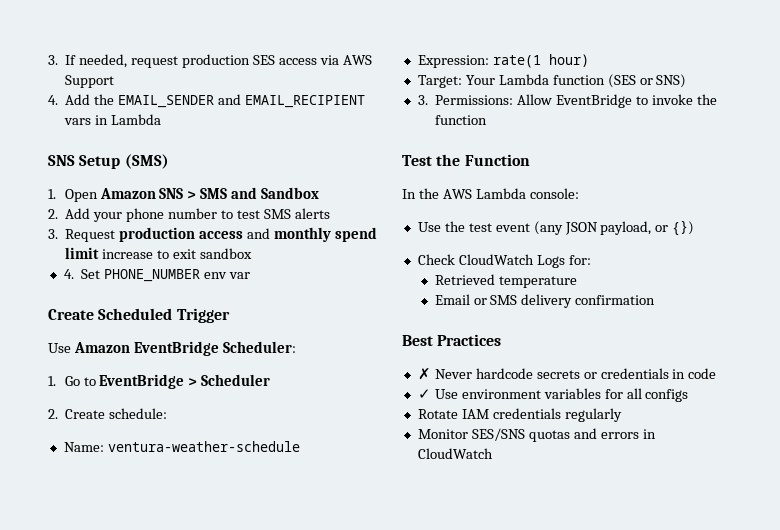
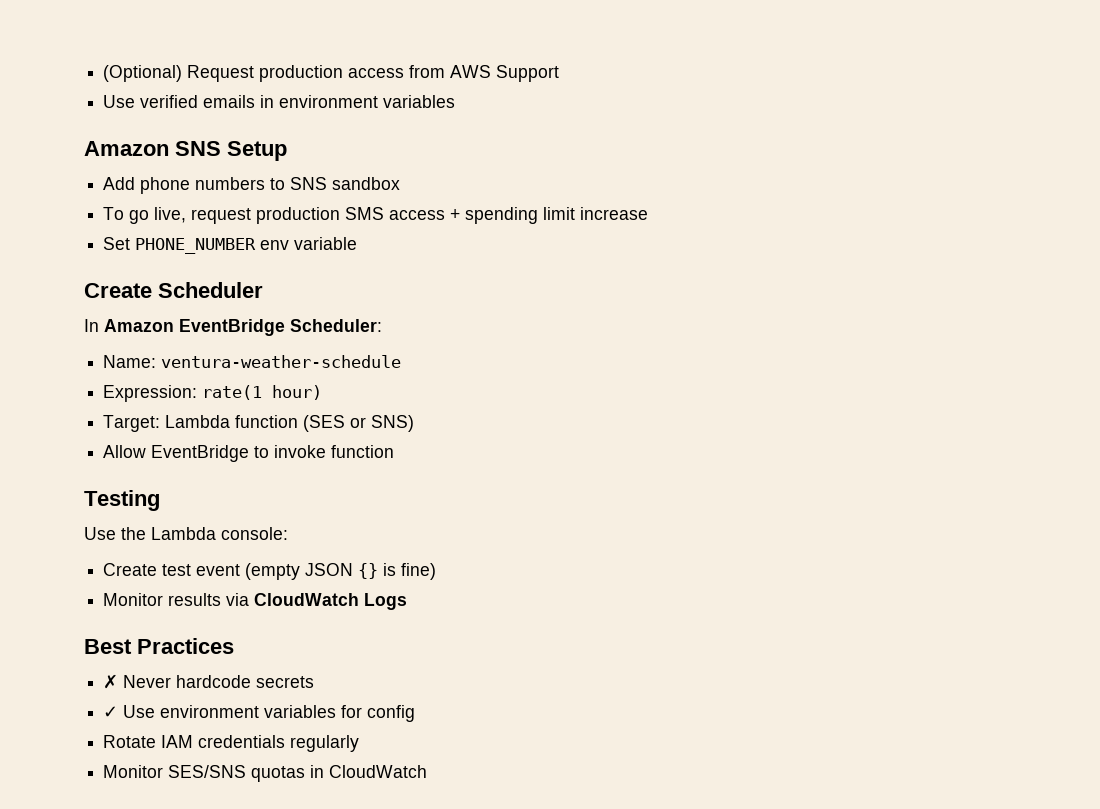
[48,54,372,68] [65,75,115,88] [48,94,365,108] [64,114,162,125] [48,154,169,169] [48,187,320,202] [48,208,330,222] [48,227,377,242] [65,247,252,259] [63,269,74,279] 3. If needed, request production SES access via AWS Support // 4. Add the EMAIL_SENDER and EMAIL_RECIPIENT vars in Lambda // SNS Setup (SMS) // 1. Open Amazon SNS > SMS and Sandbox // 2. Add your phone number to test SMS alerts // 3. Request production access and monthly spend limit increase to exit sandbox // 4. -> [103,65,560,82] [103,95,456,108] [84,141,287,161] [103,177,401,194] [103,207,649,224] (Optional) Request production access from AWS Support // Use verified emails in environment variables // Amazon SNS Setup // Add phone numbers to SNS sandbox // To go live, request production SMS access + spending limit increase //
[228,272,250,279] [48,308,230,323] [48,343,71,353] var // Create Scheduled Trigger // Use -> [294,237,358,250] [84,282,263,298] [84,319,99,332] variable // Create Scheduler // In
[48,374,271,389] [48,408,168,419] // 1. Go to EventBridge > Scheduler // 2. Create schedule: -> (382, 325) none
[465,75,495,85] Your -> (161, 423) none
[417,95,514,105] 3. Permissions: -> (415, 423) none
[696,94,717,105] the -> (327, 451) none
[402,154,530,166] [402,188,579,199] [417,220,695,236] [417,254,591,268] [434,274,577,288] [434,294,656,308] Test the Function // In the AWS Lambda console: // Use the test event (any JSON payload, or {}) // Check CloudWatch Logs for: // Retrieved temperature // Email or SMS delivery confirmation -> [84,490,160,511] [84,527,288,540] [103,563,437,580] [103,593,408,610] Testing // Use the Lambda console: // Create test event (empty JSON {} is fine) // Monitor results via CloudWatch Logs
[583,368,717,379] or credentials in code -> (315, 682) none
[626,388,689,402] all configs -> [367,705,416,722] config
[573,428,639,439] and errors -> (306, 774) none

